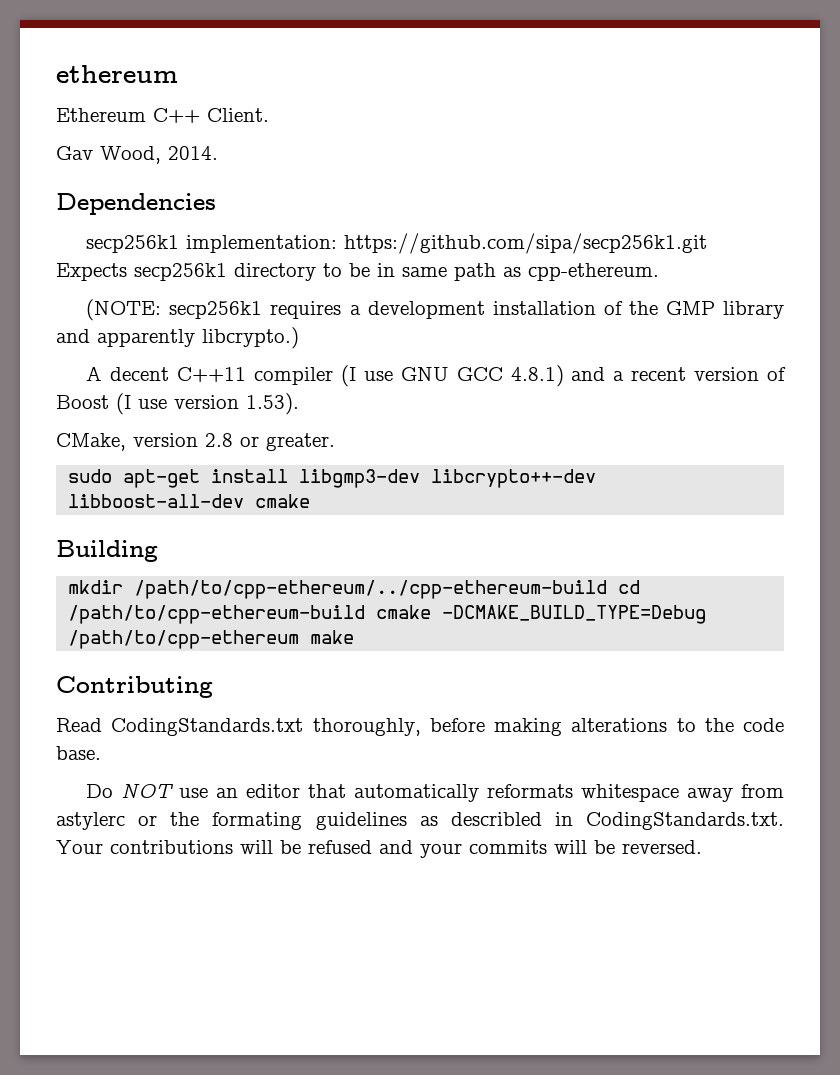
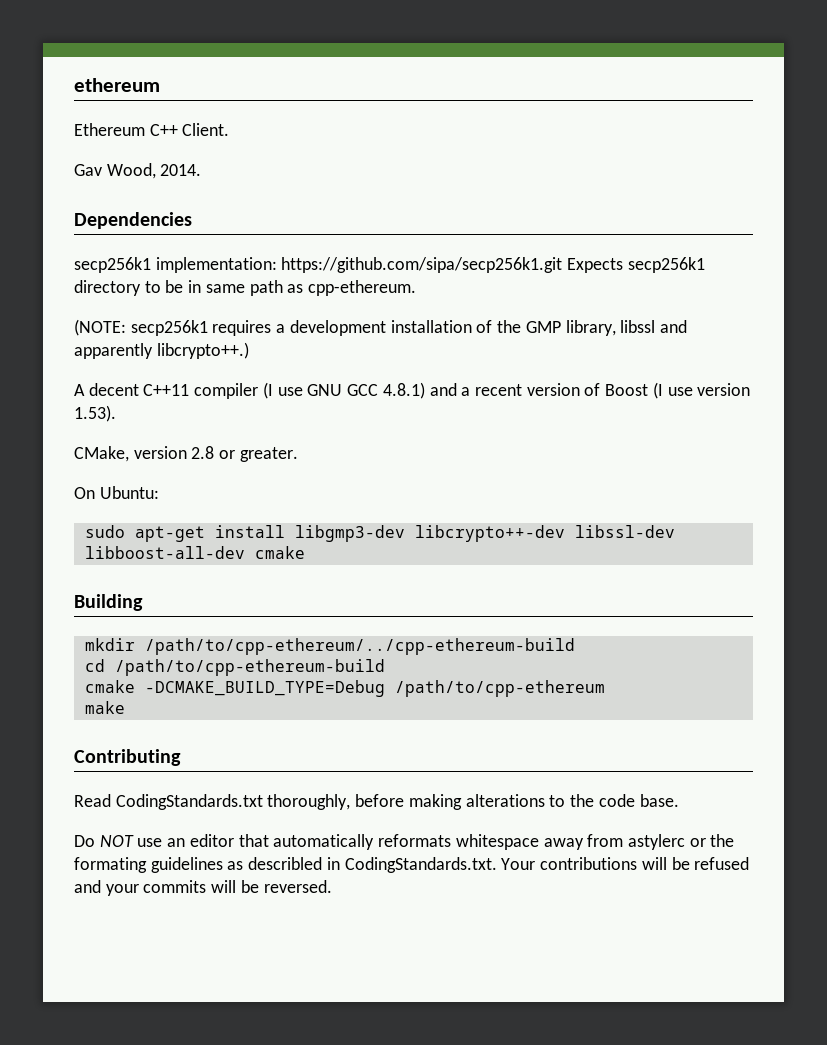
[722,301,784,319] library -> [565,320,656,336] library, libssl
[202,327,299,349] libcrypto.) -> [156,342,249,359] libcrypto++.)
(335, 442) none -> [74,486,159,499] // On Ubuntu:
(597, 478) none -> [574,525,675,538] libssl-dev
(608, 589) none -> (575, 646) //
(366, 614) none -> (385, 667) //
(300, 639) none -> (605, 688) //

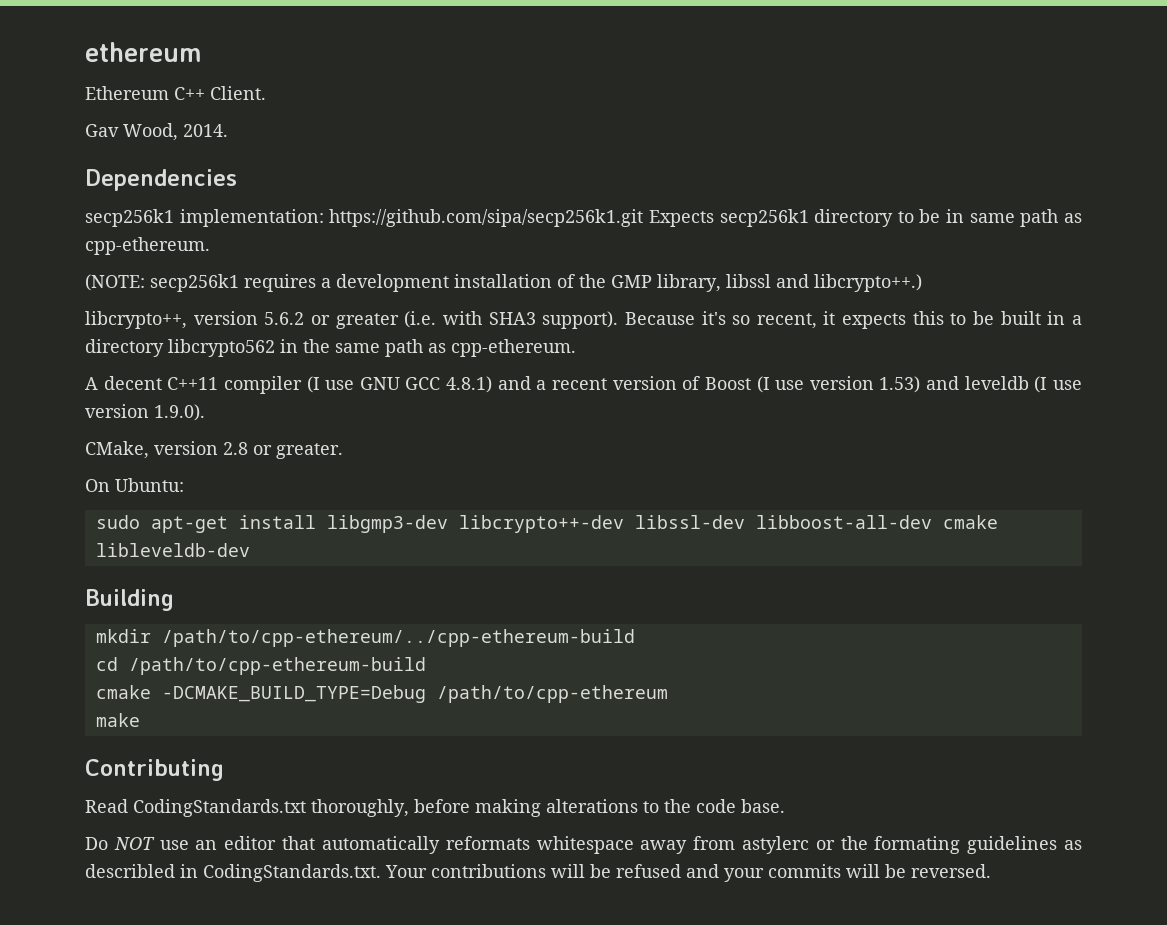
[74,343,153,359] apparently -> (809, 281) none
(249, 350) none -> [85,311,1082,329] [85,339,576,357] // libcrypto++, version 5.6.2 or greater (i.e. with SHA3 support). Because it's so recent, it expects this to be built in a directory libcrypto562 in the same path as cpp-ethereum.
[74,405,116,422] 1.53). -> [879,376,1082,393] [85,404,205,421] 1.53) and leveldb (I use version 1.9.0).
(305, 552) none -> [95,543,250,557] libleveldb-dev

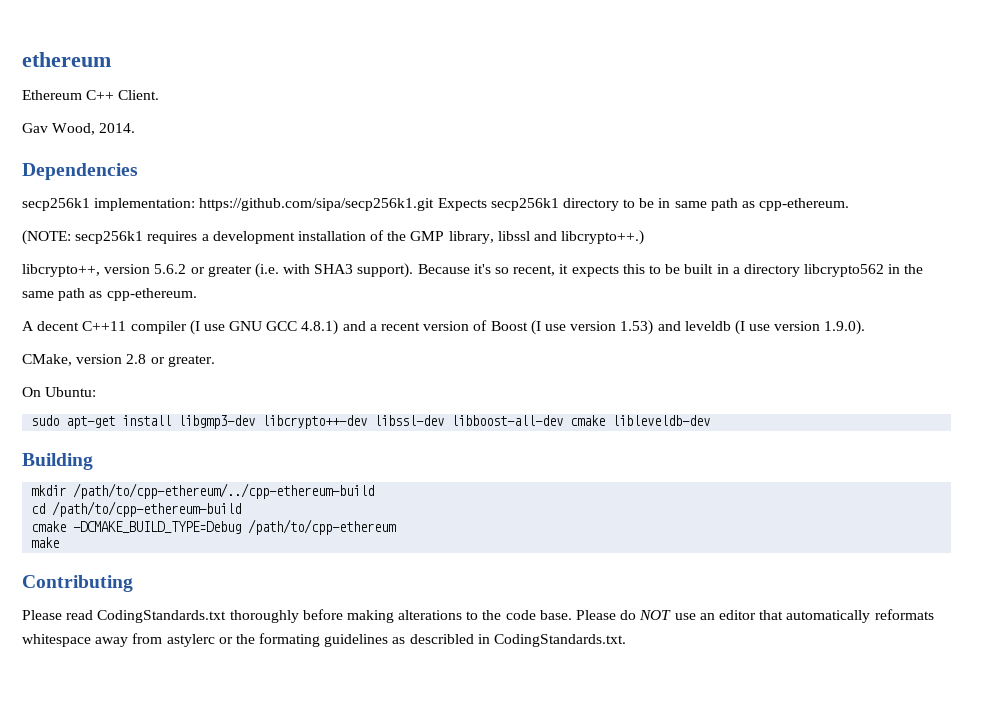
[85,799,409,817] Read CodingStandards.txt thoroughly, -> [22,610,299,623] Please read CodingStandards.txt thoroughly
[85,837,108,850] // Do -> [576,610,637,620] Please do
[385,864,991,882] Your contributions will be refused and your commits will be reversed. -> (627, 640) none

